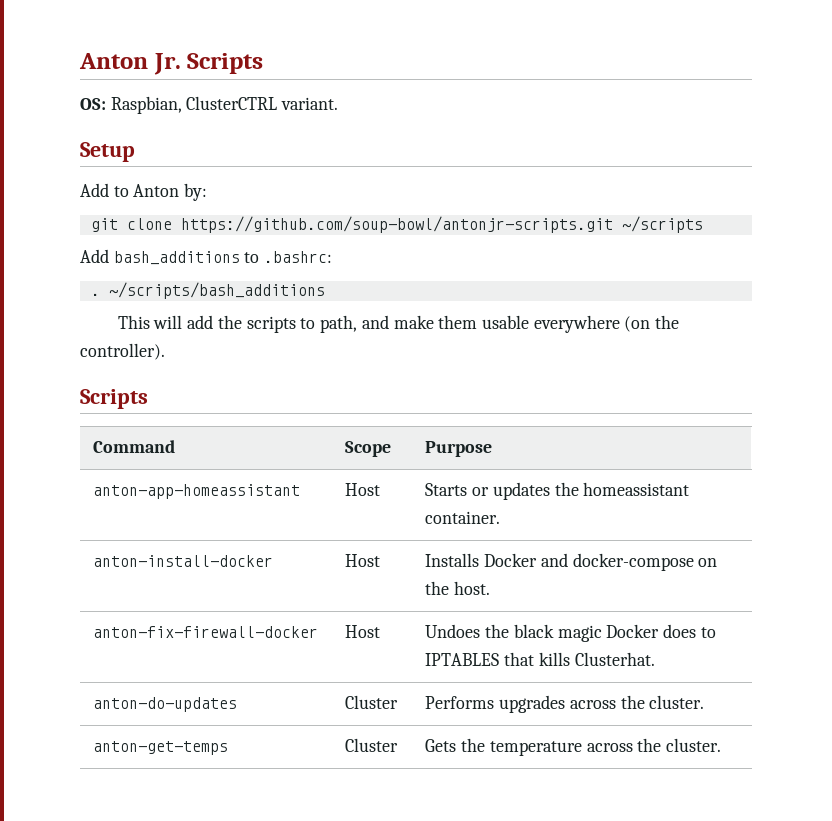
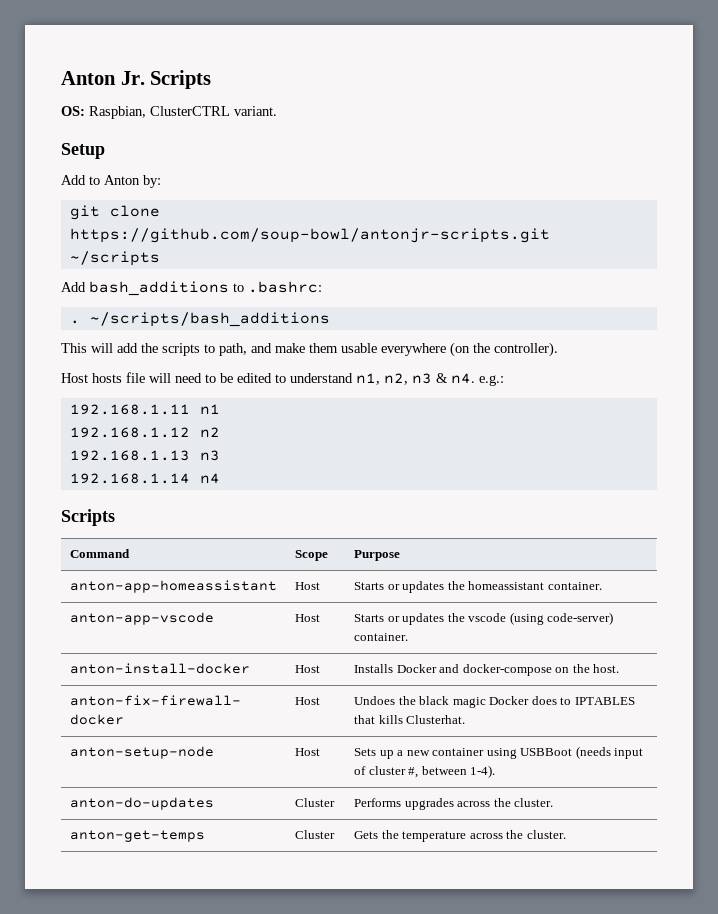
(165, 351) none -> [61,372,504,386] [69,404,220,415] [69,427,220,438] [69,450,220,461] [69,473,220,484] // Host hosts file will need to be edited to understand n1, n2, n3 & n4. e.g.: // 192.168.1.11 n1 // 192.168.1.12 n2 // 192.168.1.13 n3 // 192.168.1.14 n4
(501, 517) none -> [70,612,215,625] [295,614,321,622] [354,612,614,625] [354,633,409,641] // anton-app-vscode | Host | Starts or updates the vscode (using code-server) container.
(655, 659) none -> [70,746,215,759] [295,748,321,756] [354,746,644,759] [354,765,496,778] // anton-setup-node | Host | Sets up a new container using USBBoot (needs input of cluster #, between 1-4).

